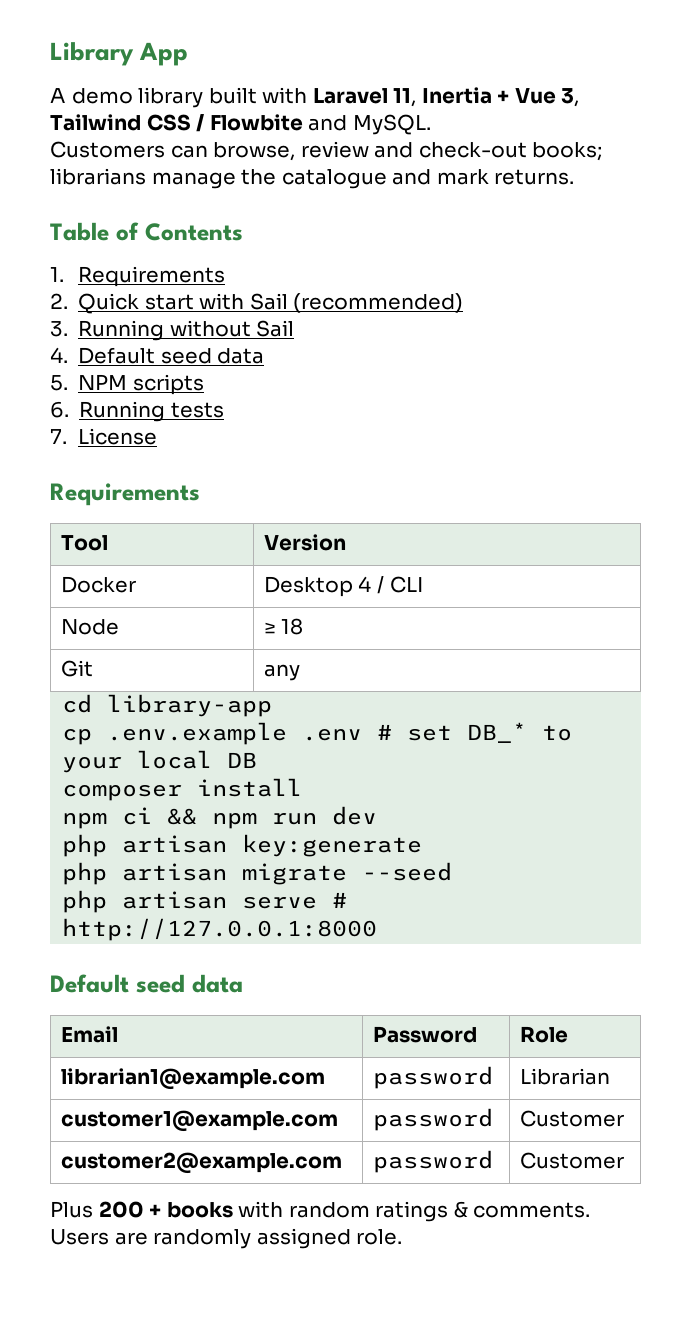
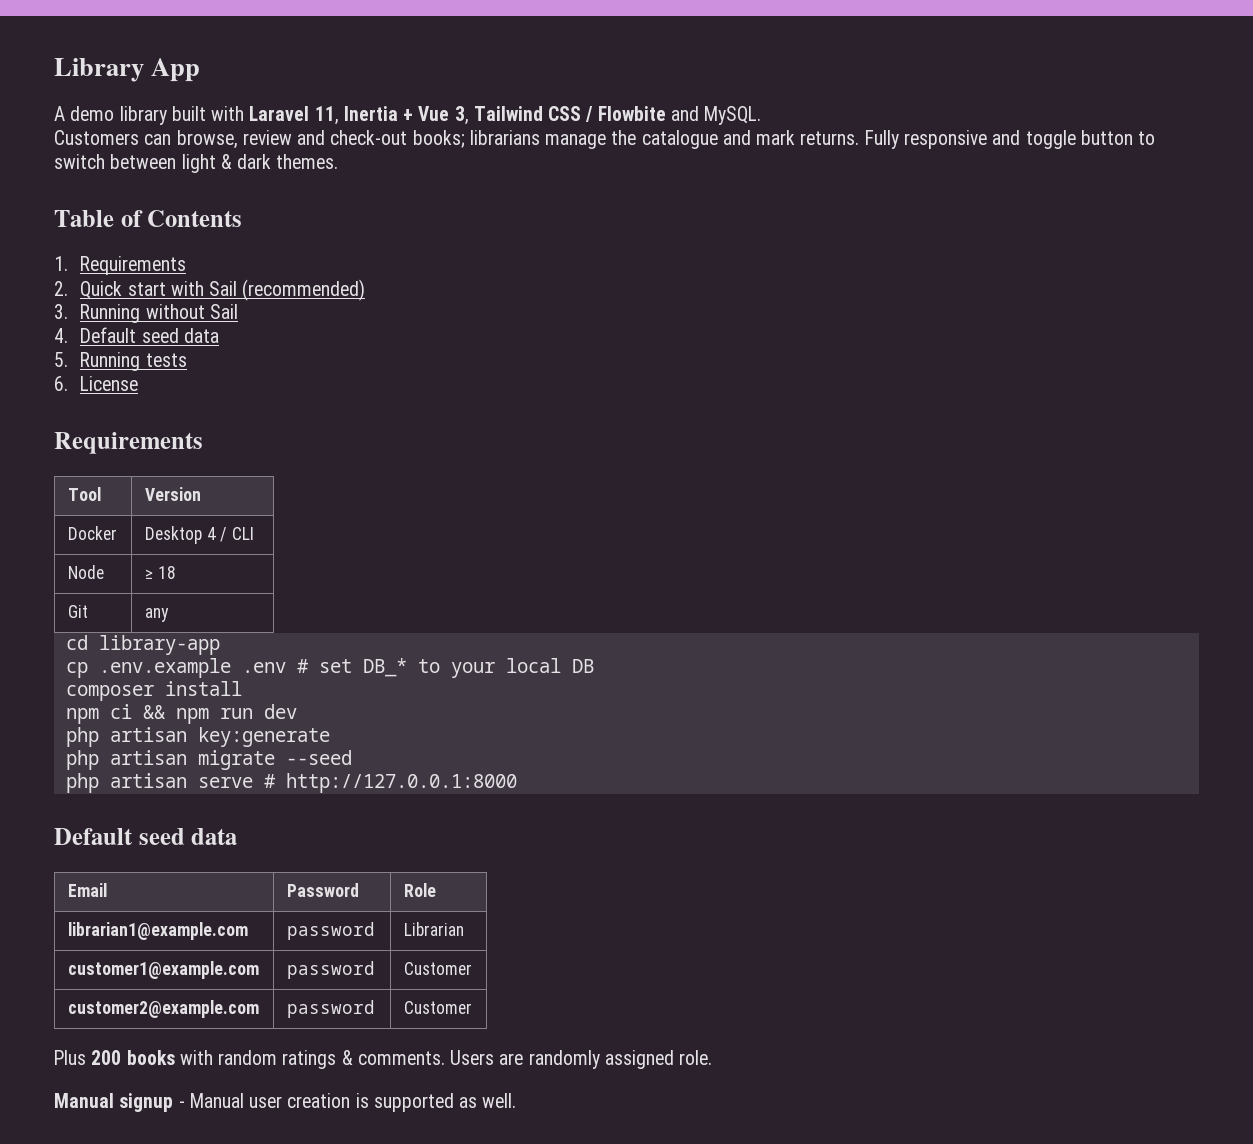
(575, 177) none -> [864,130,1156,149] [54,154,339,173] Fully responsive and toggle button to switch between light & dark themes.
[78,374,204,395] [50,401,69,418] NPM scripts // 6. -> (68, 359) none
[50,429,67,444] 7. -> [54,376,68,391] 6.
[149,1204,162,1217] + -> (122, 1057) none
(403, 1237) none -> [54,1093,517,1112] // Manual signup - Manual user creation is supported as well.

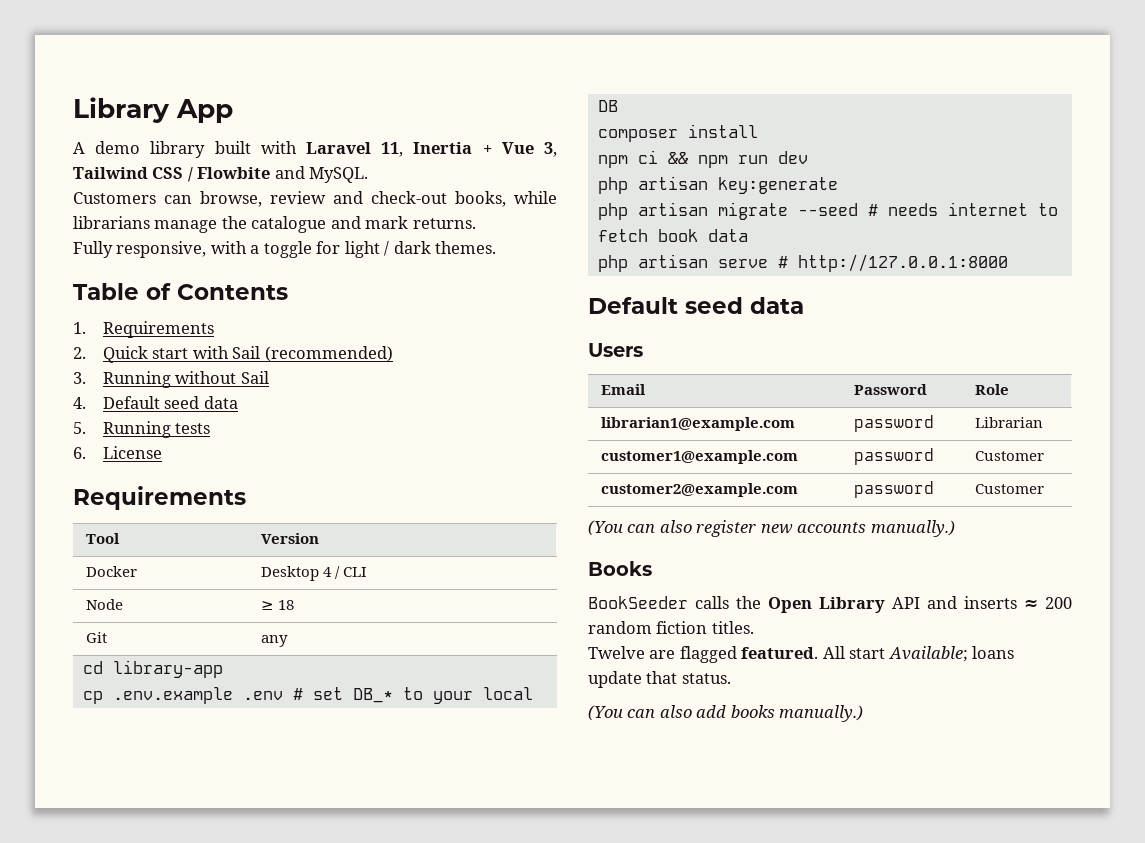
[412,130,465,148] books; -> [455,191,557,207] books, while
[864,130,1156,149] [54,154,232,173] Fully responsive and toggle button to switch between light & -> [73,241,390,258] // Fully responsive, with a toggle for light /
(352, 757) none -> [867,202,1058,216] [597,229,748,242] # needs internet to fetch book data
(238, 836) none -> [588,343,643,357] // Users
[54,1050,713,1069] [54,1093,517,1112] Plus 200 books with random ratings & comments. Users are randomly assigned role. // Manual signup - Manual user creation is supported as well. -> [588,520,955,537] [588,561,652,576] [588,596,1072,613] [588,621,754,634] [588,646,1015,663] [588,671,731,688] [588,705,864,722] (You can also register new accounts manually.) // Books // BookSeeder calls the Open Library API and inserts ≈ 200 random fiction titles. // Twelve are flagged featured. All start Available; loans update that status. // (You can also add books manually.)

